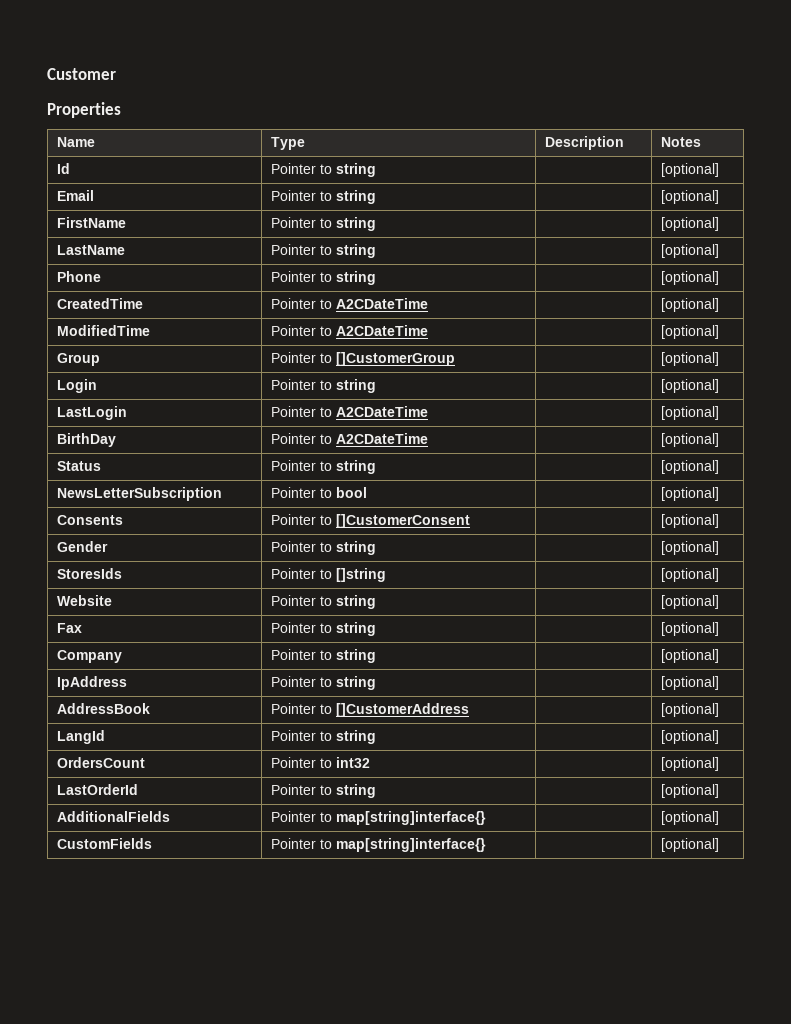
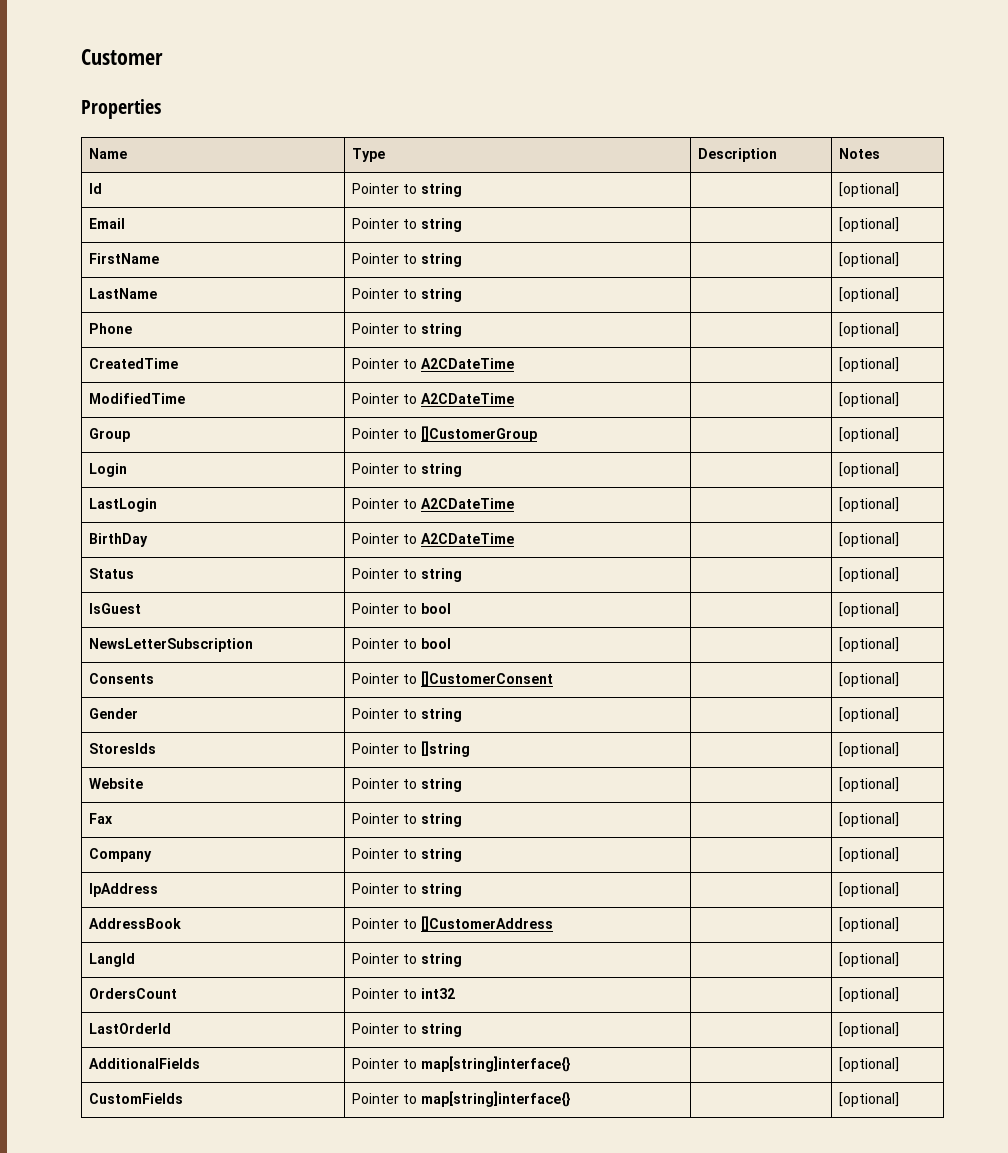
(720, 467) none -> [89,603,142,614] [352,603,452,614] [839,602,900,617] // IsGuest | Pointer to bool | | [optional]

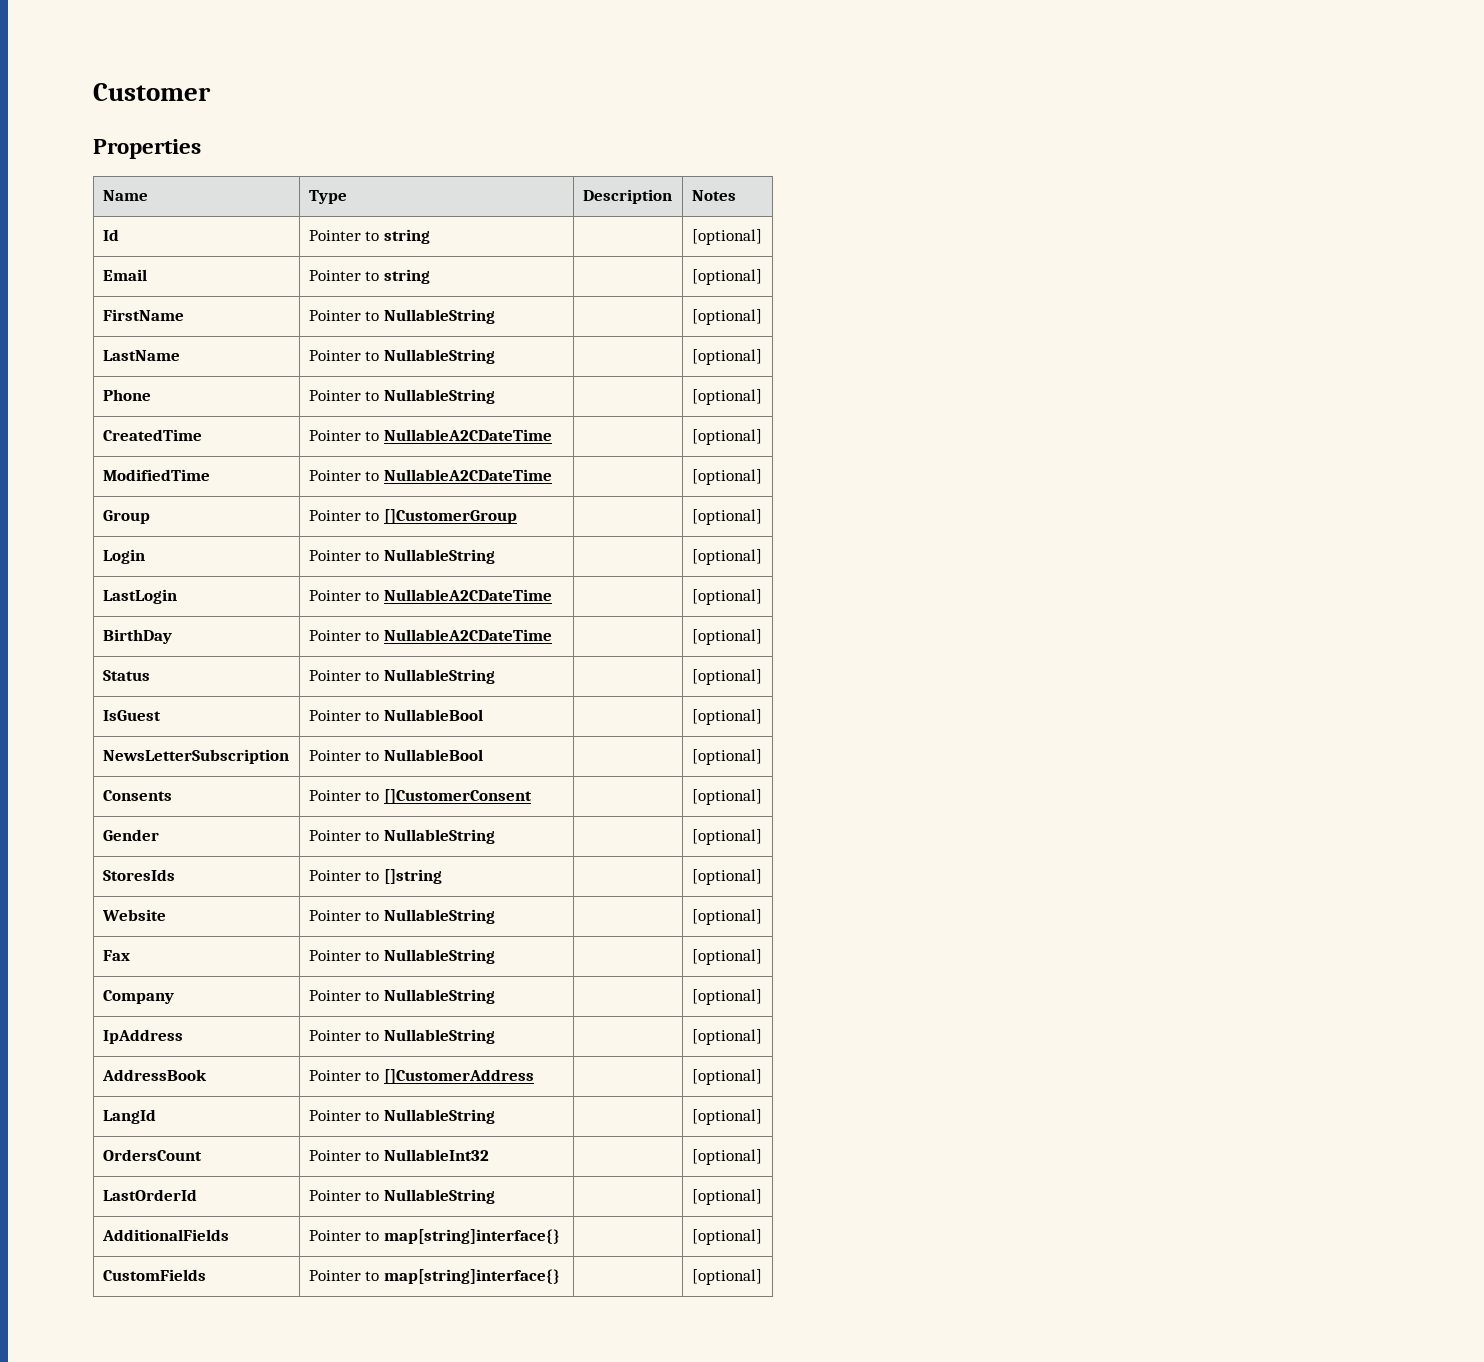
[421,253,463,267] string -> [383,309,495,324] NullableString
[421,288,463,302] string -> [383,349,495,364] NullableString
[421,323,463,337] string -> [383,389,495,404] NullableString
[421,358,515,369] A2CDateTime -> [383,429,552,441] NullableA2CDateTime
[421,393,515,404] A2CDateTime -> [383,469,552,481] NullableA2CDateTime
[421,463,463,477] string -> [383,549,495,564] NullableString
[421,498,515,509] A2CDateTime -> [383,589,552,601] NullableA2CDateTime
[421,533,515,544] A2CDateTime -> [383,629,552,641] NullableA2CDateTime
[421,568,463,582] string -> [383,669,495,684] NullableString
[421,603,452,614] bool -> [383,709,483,721] NullableBool
[421,638,452,649] bool -> [383,749,483,761] NullableBool
[421,708,463,722] string -> [383,829,495,844] NullableString
[421,778,463,792] string -> [383,909,495,924] NullableString
[421,813,463,827] string -> [383,949,495,964] NullableString
[421,848,463,862] string -> [383,989,495,1004] NullableString
[421,883,463,897] string -> [383,1029,495,1044] NullableString
[421,953,463,967] string -> [383,1109,495,1124] NullableString
[421,988,456,999] int32 -> [383,1149,489,1161] NullableInt32
[421,1023,463,1037] string -> [383,1189,495,1204] NullableString

